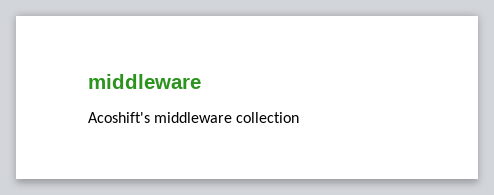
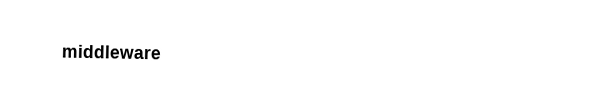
[88,74,201,89] [88,112,300,123] middleware // Acoshift's middleware collection -> [61,44,162,60] middleware

